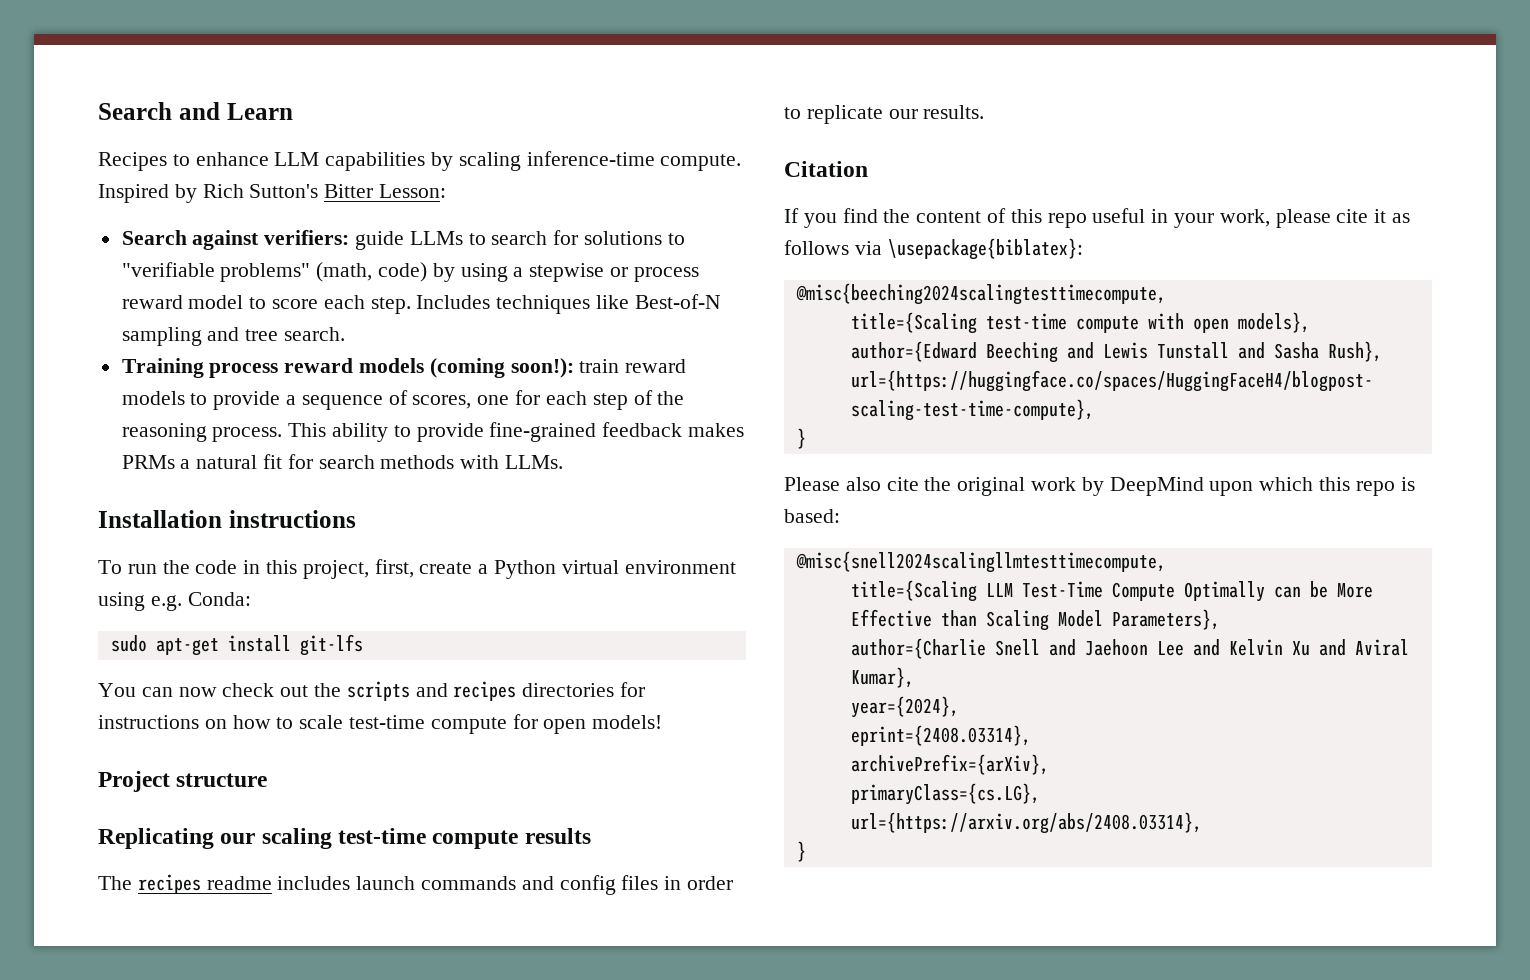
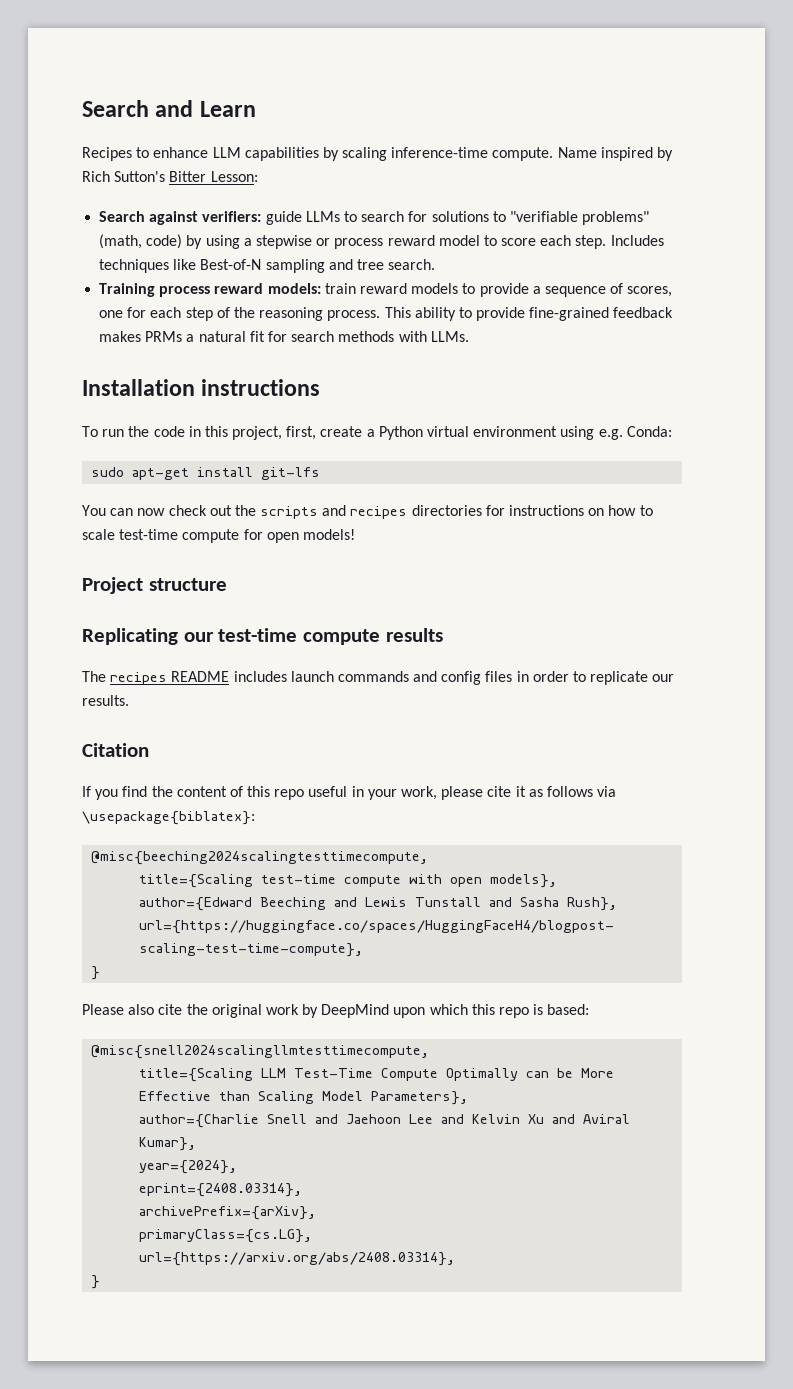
[98,184,169,203] Inspired -> [557,147,653,161] Name inspired
[359,358,574,378] models (coming soon!): -> [267,283,321,294] models:
[261,828,332,849] scaling -> (214, 637) none
[206,876,272,890] readme -> [171,671,230,682] README

